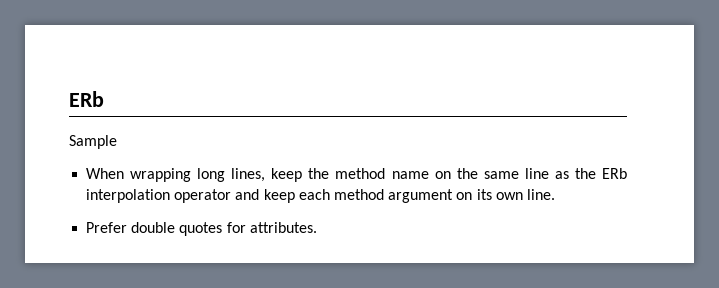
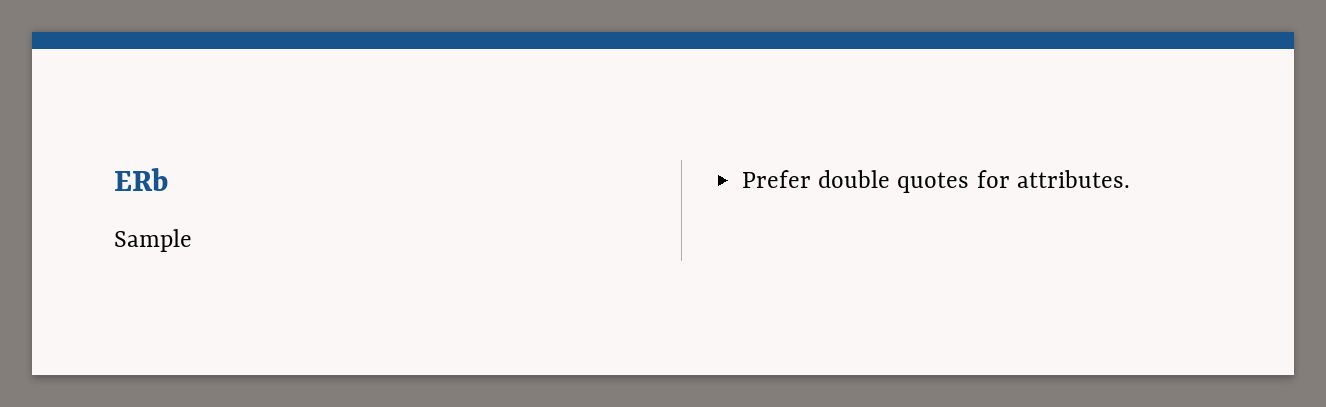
[86,168,627,182] [86,189,555,203] // When wrapping long lines, keep the method name on the same line as the ERb interpolation operator and keep each method argument on its own line. -> (192, 240) none

